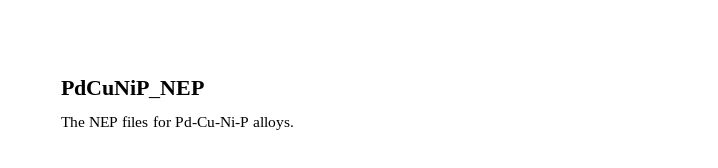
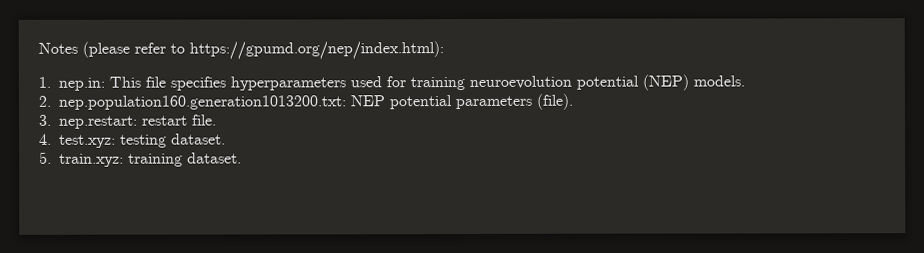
[61,80,204,99] [61,116,294,130] PdCuNiP_NEP // The NEP files for Pd-Cu-Ni-P alloys. -> [38,41,444,60] [38,74,745,91] [38,93,573,110] [38,114,216,129] [39,133,226,148] [39,151,242,167] Notes (please refer to https://gpumd.org/nep/index.html): // 1. nep.in: This file specifies hyperparameters used for training neuroevolution potential (NEP) models. // 2. nep.population160.generation1013200.txt: NEP potential parameters (file). // 3. nep.restart: restart file. // 4. test.xyz: testing dataset. // 5. train.xyz: training dataset.

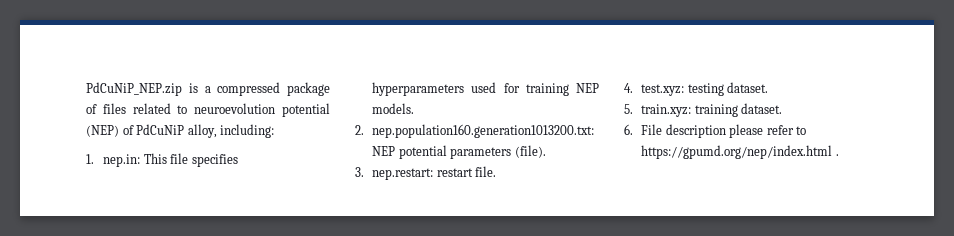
[38,41,444,60] Notes (please refer to https://gpumd.org/nep/index.html): -> [86,82,330,96] [86,103,330,117] [86,124,275,138] PdCuNiP_NEP.zip is a compressed package of files related to neuroevolution potential (NEP) of PdCuNiP alloy, including:
[469,74,689,91] neuroevolution potential (NEP) -> [576,83,599,93] NEP
(242, 158) none -> [624,124,807,138] [641,145,839,159] // 6. File description please refer to https://gpumd.org/nep/index.html .

